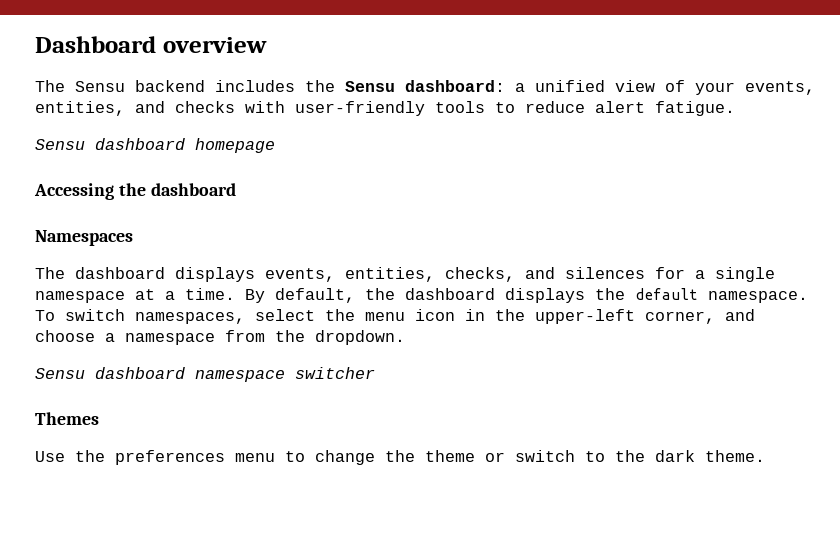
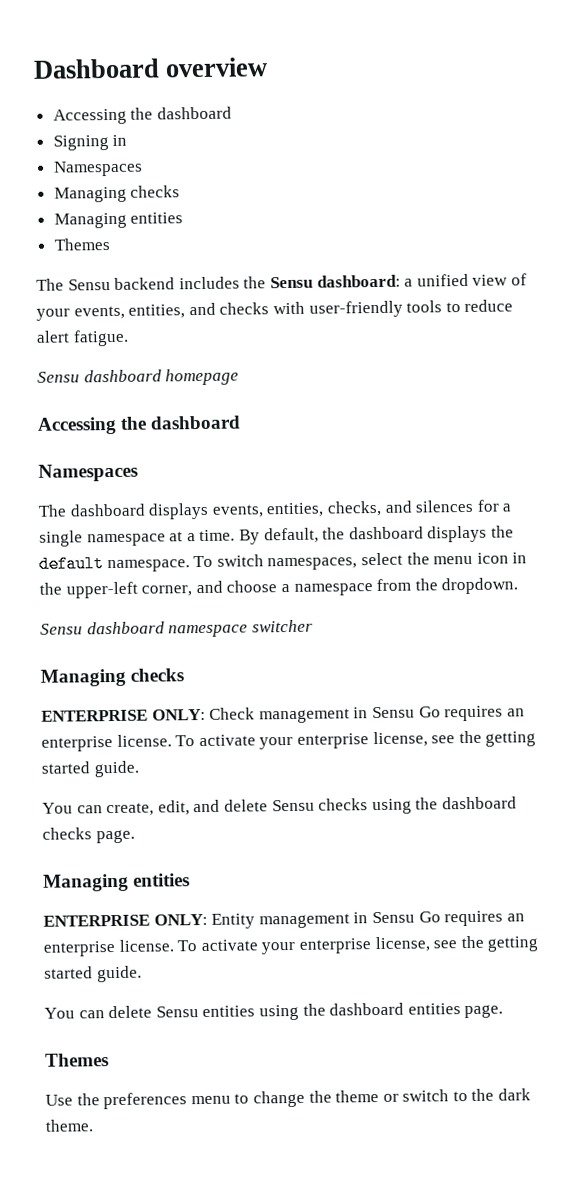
(267, 45) none -> [52,106,232,125] [52,134,128,151] [52,160,143,177] [53,185,181,203] [53,212,184,229] [53,238,110,251] // Accessing the dashboard // Signing in // Namespaces // Managing checks // Managing entities // Themes
(375, 373) none -> [40,668,185,687] [41,705,525,724] [41,730,537,752] [41,760,139,778] [42,796,517,817] [42,827,135,844] [43,873,191,892] [43,910,525,929] [43,935,539,957] [44,965,142,983] [44,1002,504,1021] // Managing checks // ENTERPRISE ONLY: Check management in Sensu Go requires an enterprise license. To activate your enterprise license, see the getting started guide. // You can create, edit, and delete Sensu checks using the dashboard checks page. // Managing entities // ENTERPRISE ONLY: Entity management in Sensu Go requires an enterprise license. To activate your enterprise license, see the getting started guide. // You can delete Sensu entities using the dashboard entities page.

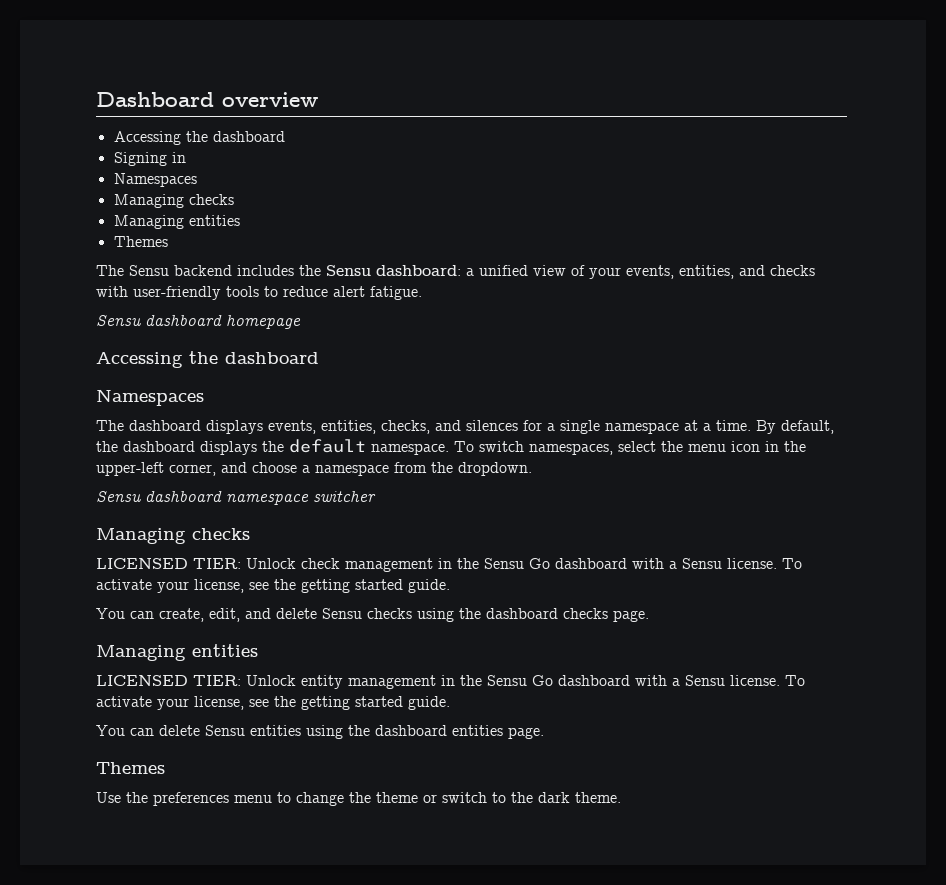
[41,705,525,724] [41,733,369,752] ENTERPRISE ONLY: Check management in Sensu Go requires an enterprise license. To activate your enterprise -> [96,558,802,572] [96,579,189,593] LICENSED TIER: Unlock check management in the Sensu Go dashboard with a Sensu license. To activate your
[43,910,525,929] [43,938,371,957] ENTERPRISE ONLY: Entity management in Sensu Go requires an enterprise license. To activate your enterprise -> [96,675,805,689] [96,696,189,710] LICENSED TIER: Unlock entity management in the Sensu Go dashboard with a Sensu license. To activate your

